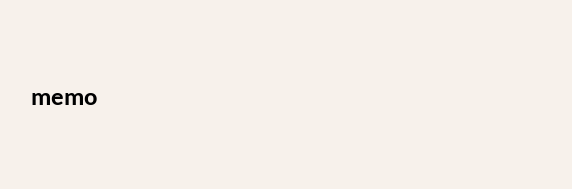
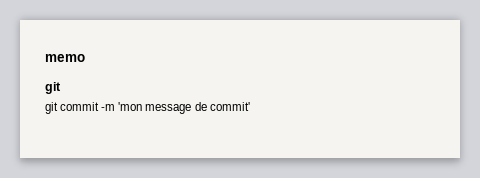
(97, 99) none -> [45,82,61,94] [45,102,250,114] // git // git commit -m 'mon message de commit'

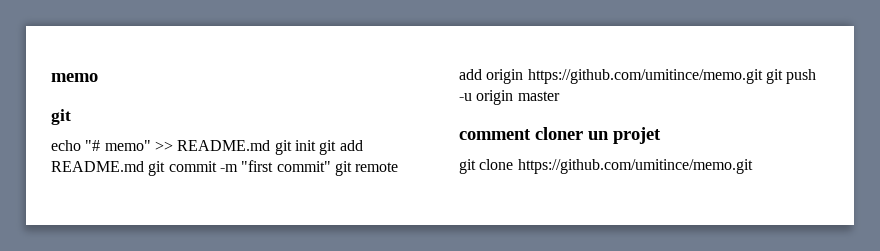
[45,102,250,114] git commit -m 'mon message de commit' -> [51,140,363,155] [51,160,399,176] [459,69,817,84] [459,90,560,105] [459,127,661,144] [459,159,753,174] echo "# memo" >> README.md git init git add README.md git commit -m "first commit" git remote add origin https://github.com/umitince/memo.git git push -u origin master // comment cloner un projet // git clone https://github.com/umitince/memo.git

